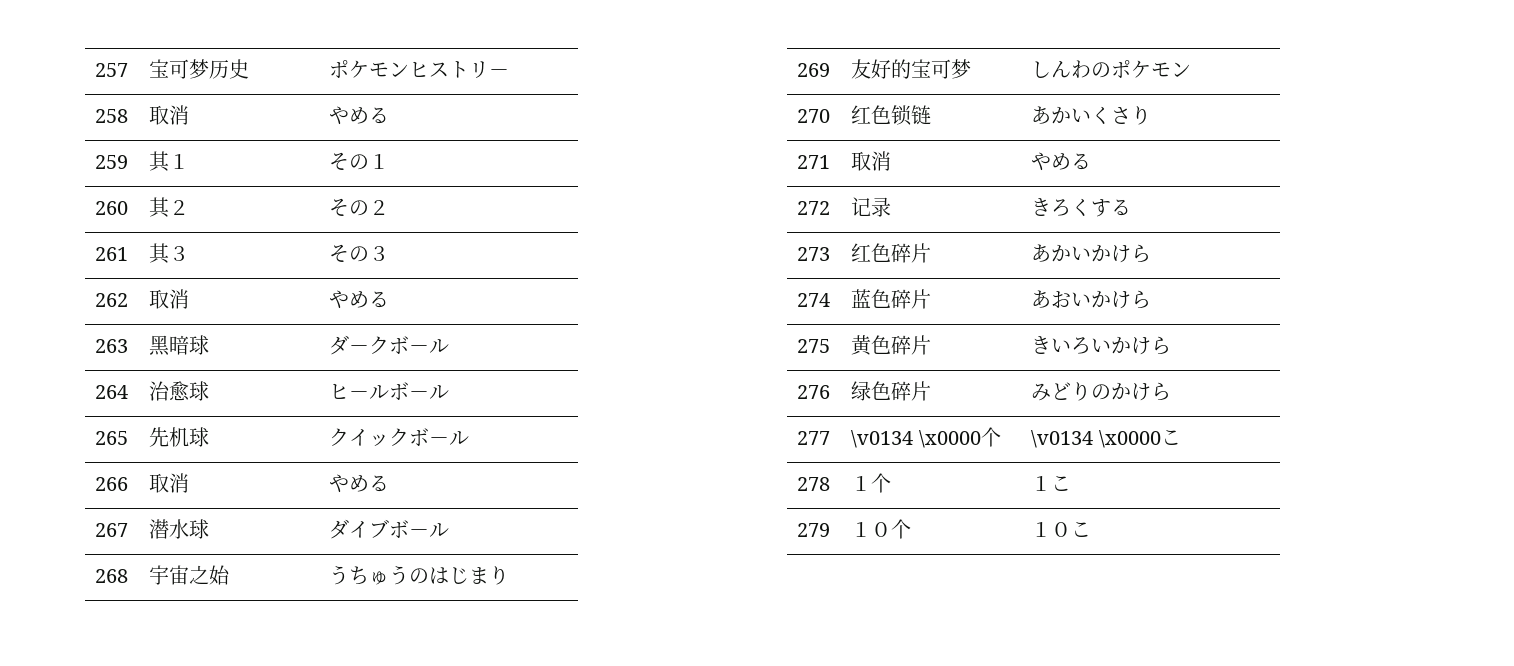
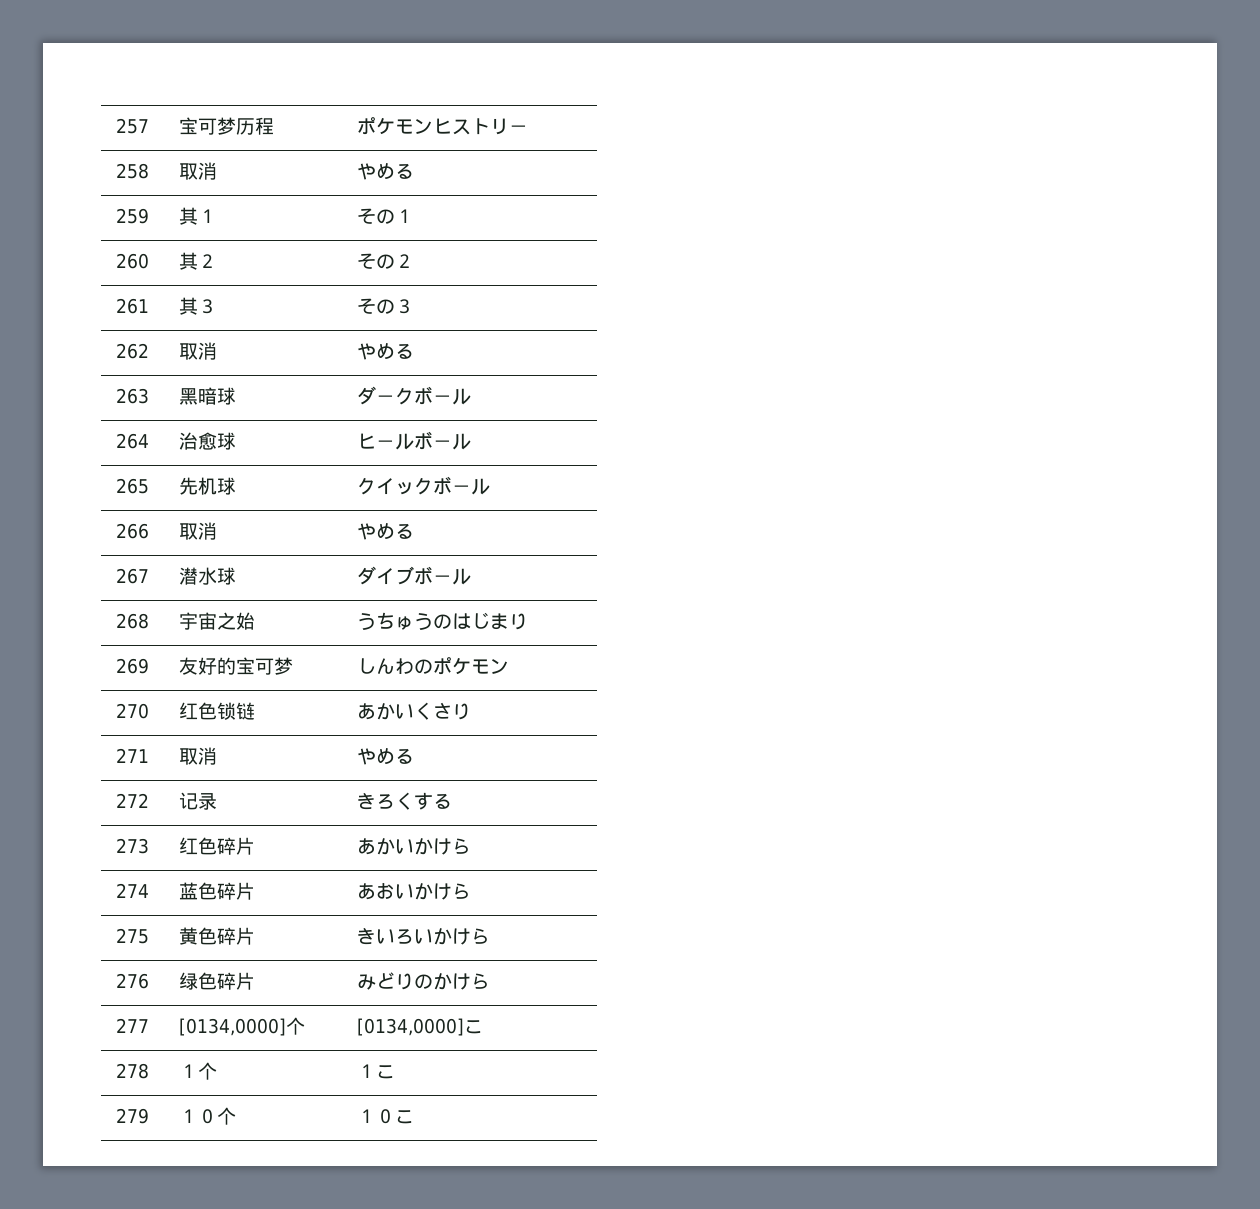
[229,59,250,79] 史 -> [254,117,274,135] 程
[851,427,1001,448] [1031,430,1161,448] \v0134 \x0000个 | \v0134 \x0000 -> [178,1017,305,1036] [356,1018,464,1036] [0134,0000]个 | [0134,0000]

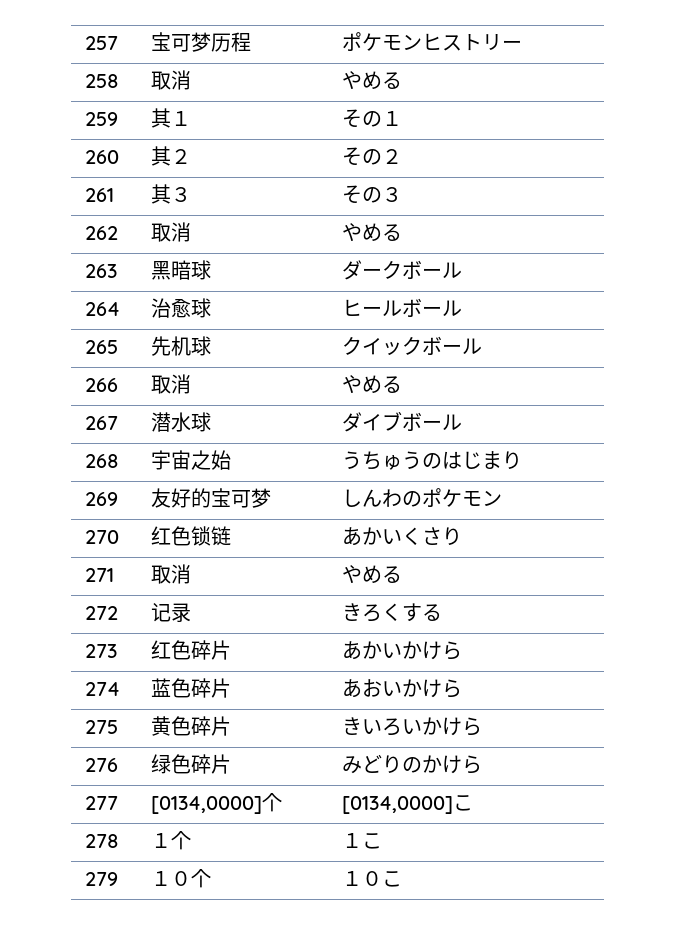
[508,125,528,133] － -> [502,40,523,50] ー
[375,386,452,405] －クボ－ -> [362,260,443,279] ークボー
[375,431,452,450] －ルボ－ -> [362,298,443,317] ールボー
[451,485,471,493] － -> [442,344,463,354] ー
[432,575,452,583] － -> [422,420,443,430] ー

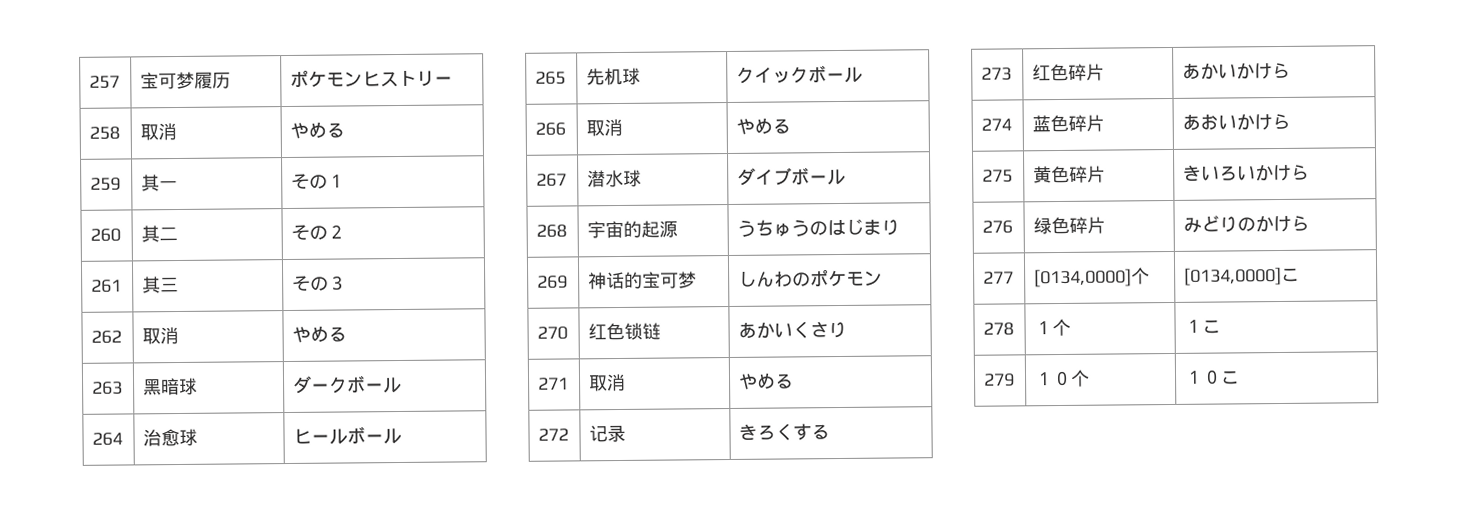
(212, 42) none -> [194,71,214,89] 履
[231,32,252,52] 程 -> (232, 80) none
[171,111,192,126] １ -> [159,180,179,190] 一
[171,149,192,164] ２ -> [159,226,179,241] 二
[171,187,192,202] ３ -> [160,276,180,293] 三
[191,450,232,470] 之始 -> [623,220,679,238] 的起源
[151,488,192,508] 友好 -> [588,271,626,290] 神话

